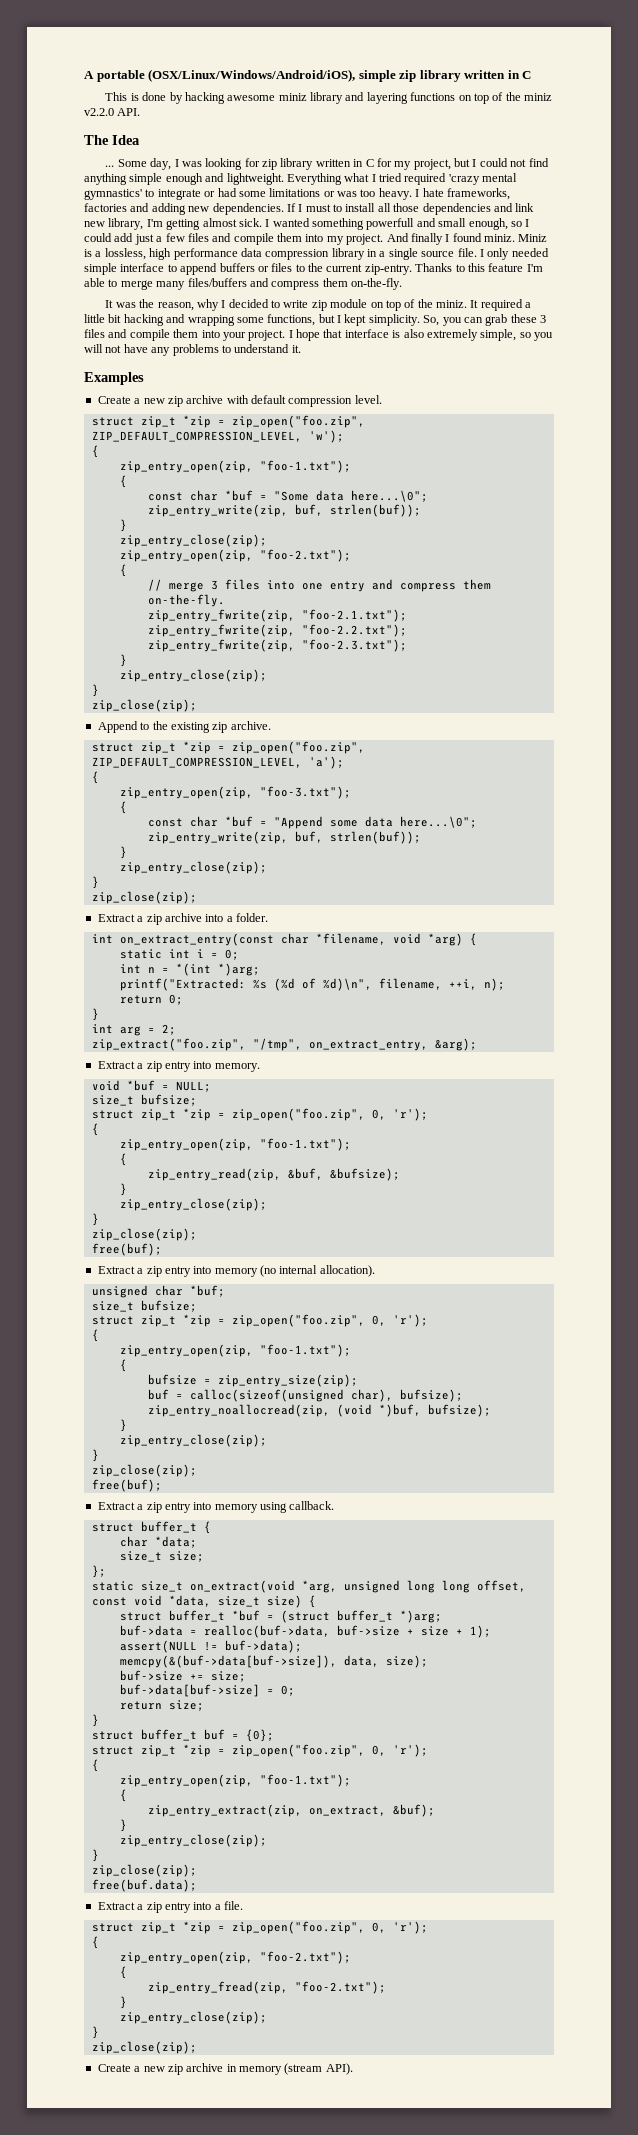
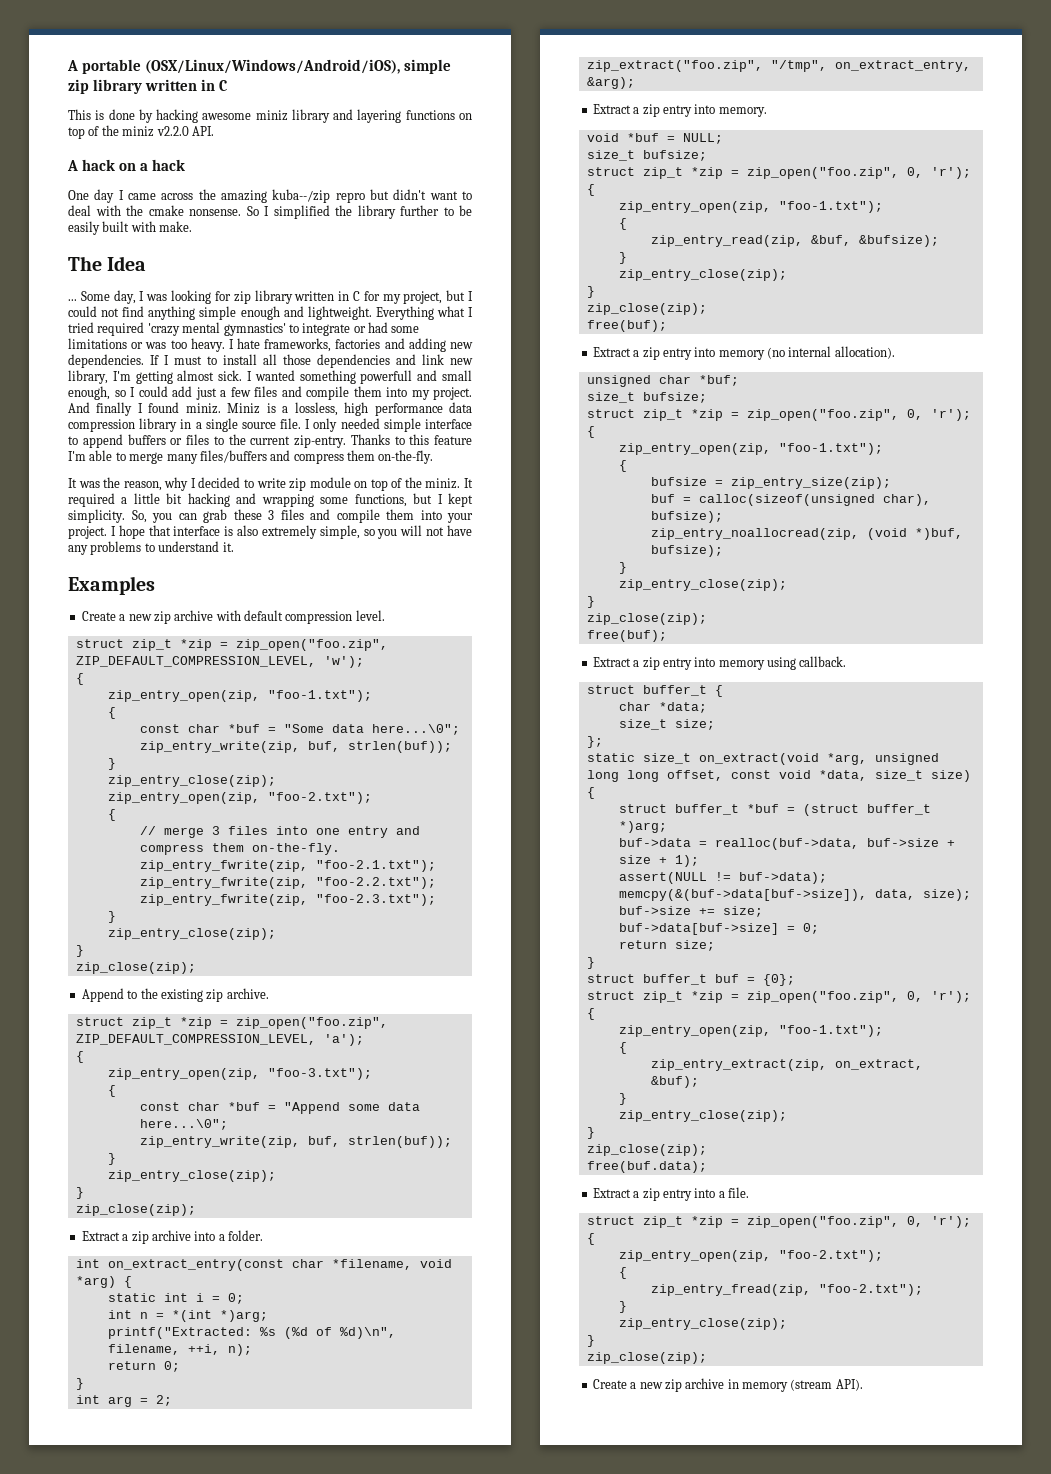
(141, 112) none -> [67,159,185,171] [68,189,472,203] [68,205,472,219] [68,221,193,235] // A hack on a hack // One day I came across the amazing kuba--/zip repro but didn't want to deal with the cmake nonsense. So I simplified the library further to be easily built with make.

